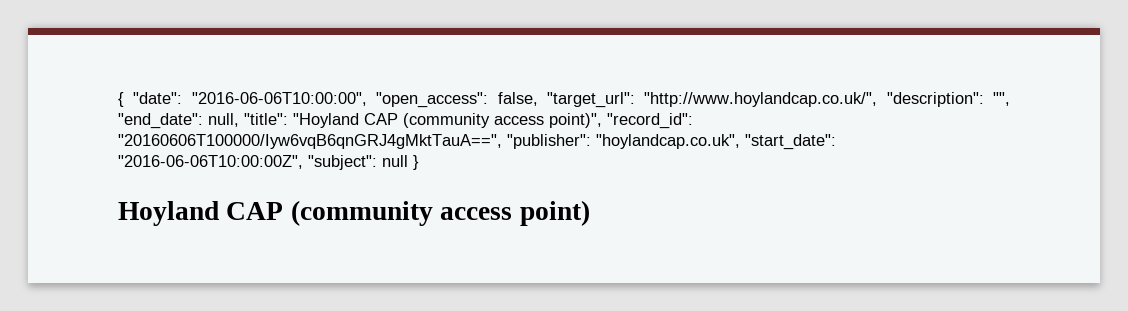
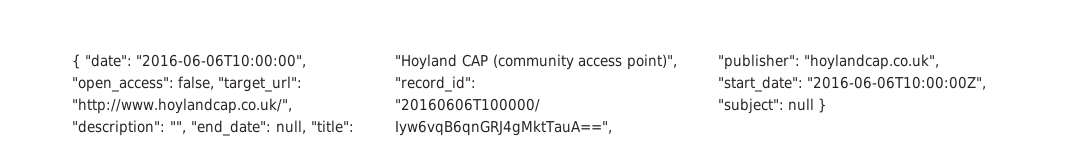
[118,200,590,226] // Hoyland CAP (community access point) -> (828, 105) none

